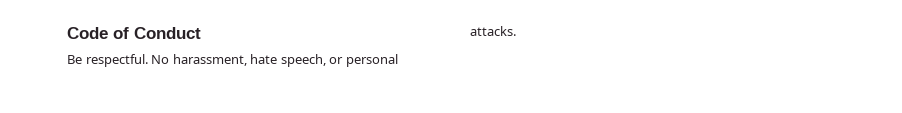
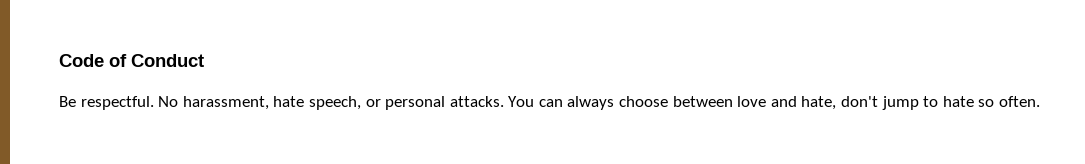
(516, 31) none -> [508,96,1040,110] You can always choose between love and hate, don't jump to hate so often.

